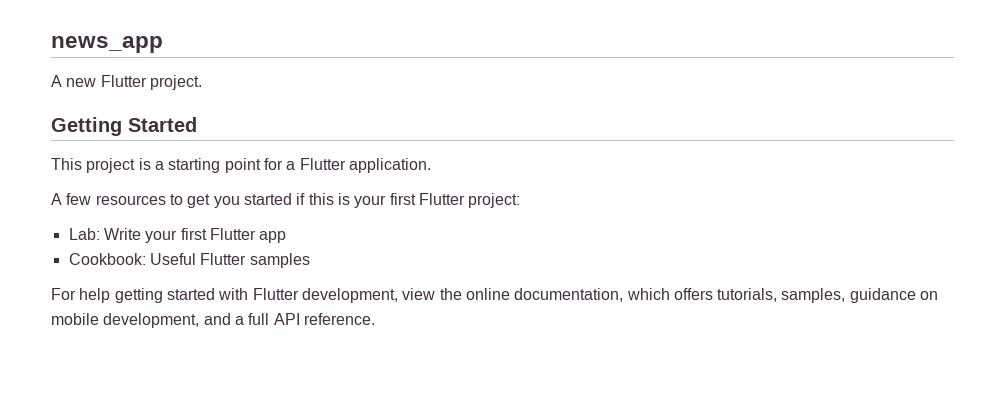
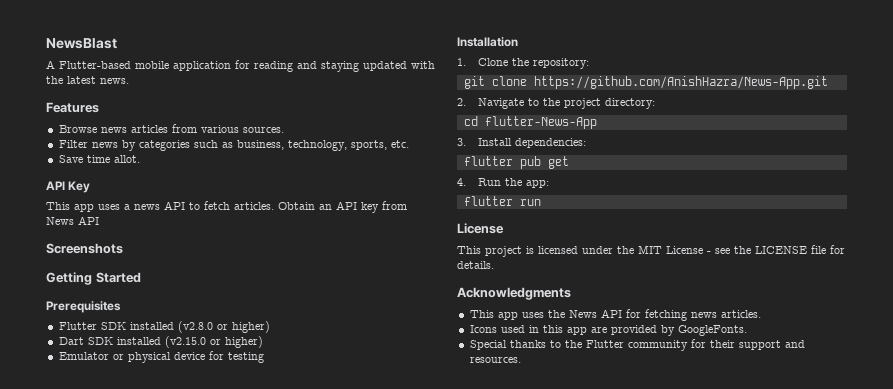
[51,36,163,53] [51,75,202,90] [51,117,197,136] [51,158,431,173] [51,193,521,208] [68,228,287,243] [68,253,310,268] [51,288,939,303] [51,313,375,328] news_app // A new Flutter project. // Getting Started // This project is a starting point for a Flutter application. // A few resources to get you started if this is your first Flutter project: // Lab: Write your first Flutter app // Cookbook: Useful Flutter samples // For help getting started with Flutter development, view the online documentation, which offers tutorials, samples, guidance on mobile development, and a full API reference. -> [46,38,117,49] [46,60,435,72] [46,76,129,84] [46,102,99,113] [58,124,284,133] [58,140,409,151] [58,155,140,163] [46,181,91,193] [46,201,407,213] [46,216,99,225] [46,243,123,254] [46,272,141,285] [46,301,121,313] [58,321,270,333] [58,336,263,348] [58,351,264,363] [457,37,518,47] [457,58,590,69] [463,76,828,89] [457,98,656,109] [463,116,597,129] [457,138,587,148] [463,156,569,169] [457,178,550,188] [463,196,541,206] [457,223,504,234] [457,245,845,257] [457,261,494,269] [457,287,571,300] [469,309,761,321] [469,325,747,336] [469,339,805,351] [469,357,521,363] NewsBlast // A Flutter-based mobile application for reading and staying updated with the latest news. // Features // Browse news articles from various sources. // Filter news by categories such as business, technology, sports, etc. // Save time allot. // API Key // This app uses a news API to fetch articles. Obtain an API key from News API // Screenshots // Getting Started // Prerequisites // Flutter SDK installed (v2.8.0 or higher) // Dart SDK installed (v2.15.0 or higher) // Emulator or physical device for testing // Installation // 1. Clone the repository: // git clone https://github.com/AnishHazra/News-App.git // 2. Navigate to the project directory: // cd flutter-News-App // 3. Install dependencies: // flutter pub get // 4. Run the app: // flutter run // License // This project is licensed under the MIT License - see the LICENSE file for details. // Acknowledgments // This app uses the News API for fetching news articles. // Icons used in this app are provided by GoogleFonts. // Special thanks to the Flutter community for their support and resources.

